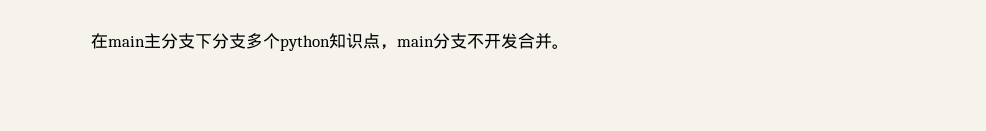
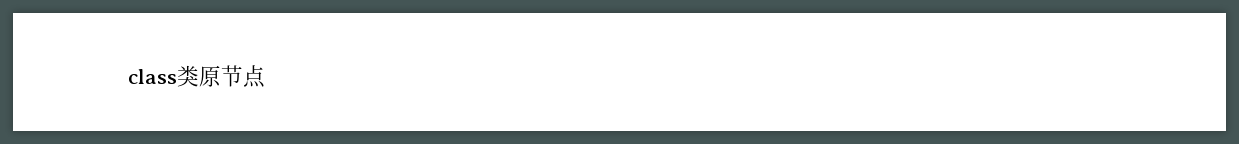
[91,33,569,51] 在main主分支下分支多个python知识点，main分支不开发合并。 -> [128,65,265,88] class类原节点

